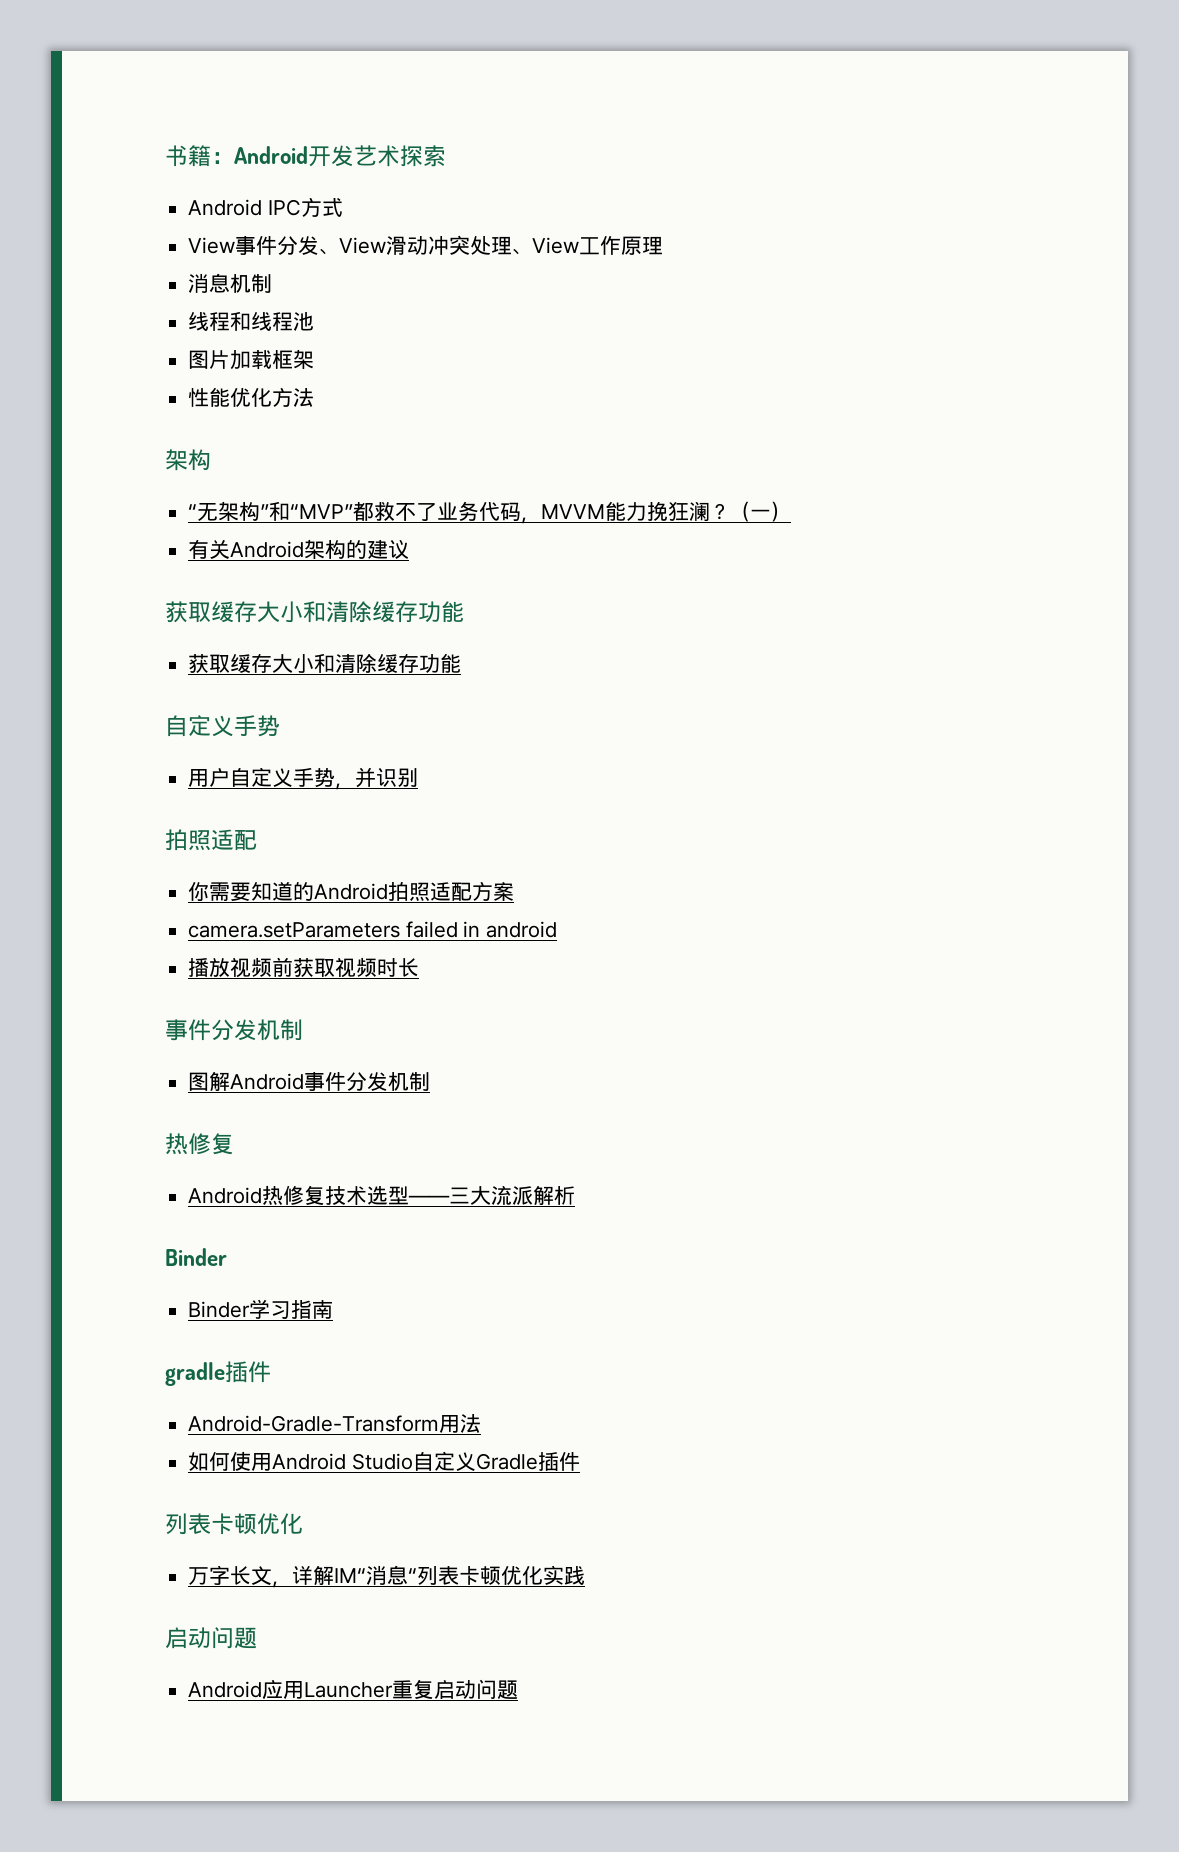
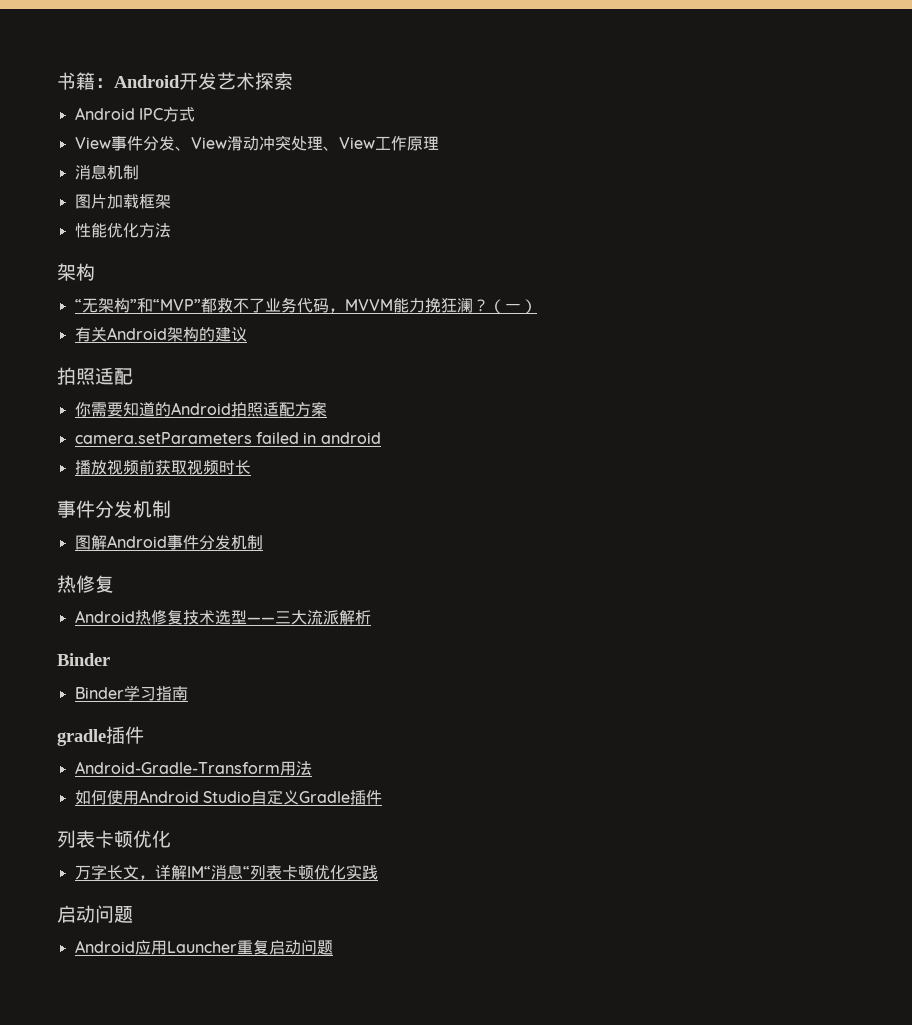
[188,311,315,331] // 线程和线程池 -> (139, 172) none
[165,601,464,623] [188,653,462,674] [165,715,280,737] [188,767,419,790] // 获取缓存大小和清除缓存功能 // 获取缓存大小和清除缓存功能 // 自定义手势 // 用户自定义手势，并识别 -> (247, 334) none

